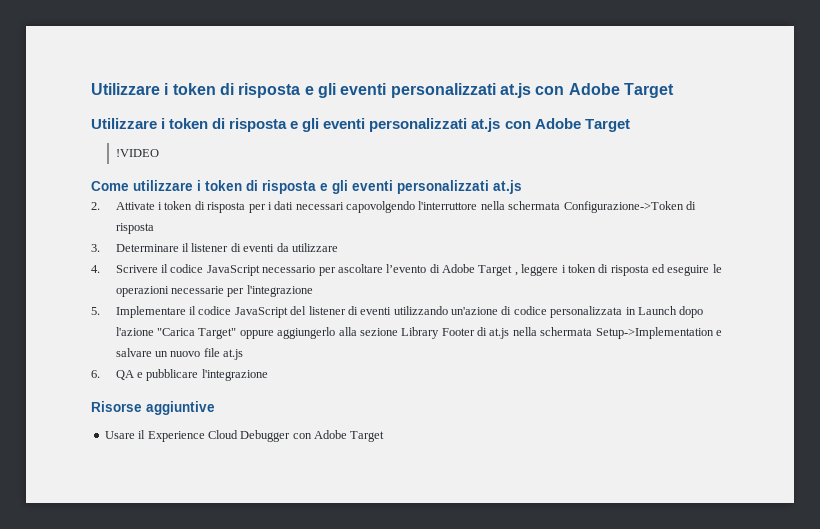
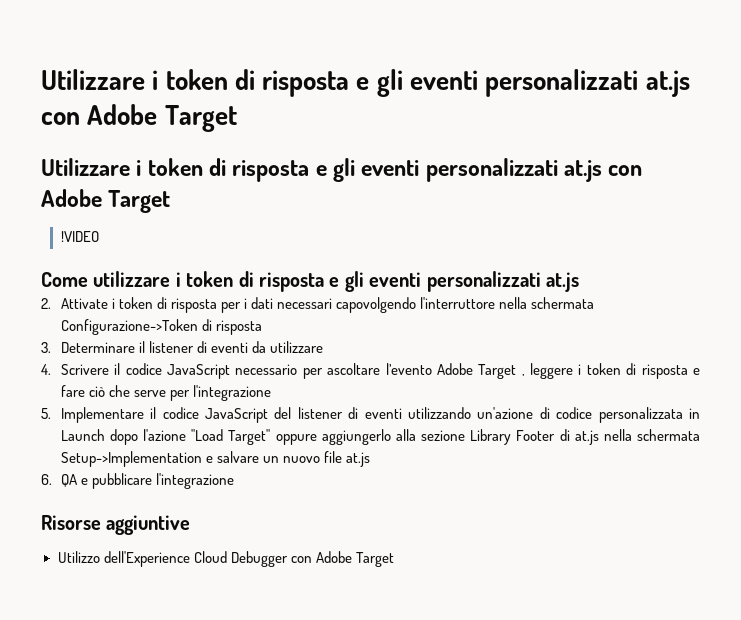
[429,264,440,273] di -> (432, 369) none
[652,264,722,276] [115,286,225,297] ed eseguire le operazioni necessarie -> [693,368,700,375] [60,385,166,397] e fare ciò che serve
[157,328,196,336] "Carica -> [191,429,224,441] "Load
[104,430,205,442] Usare il Experience -> [57,551,190,567] Utilizzo dell'Experience

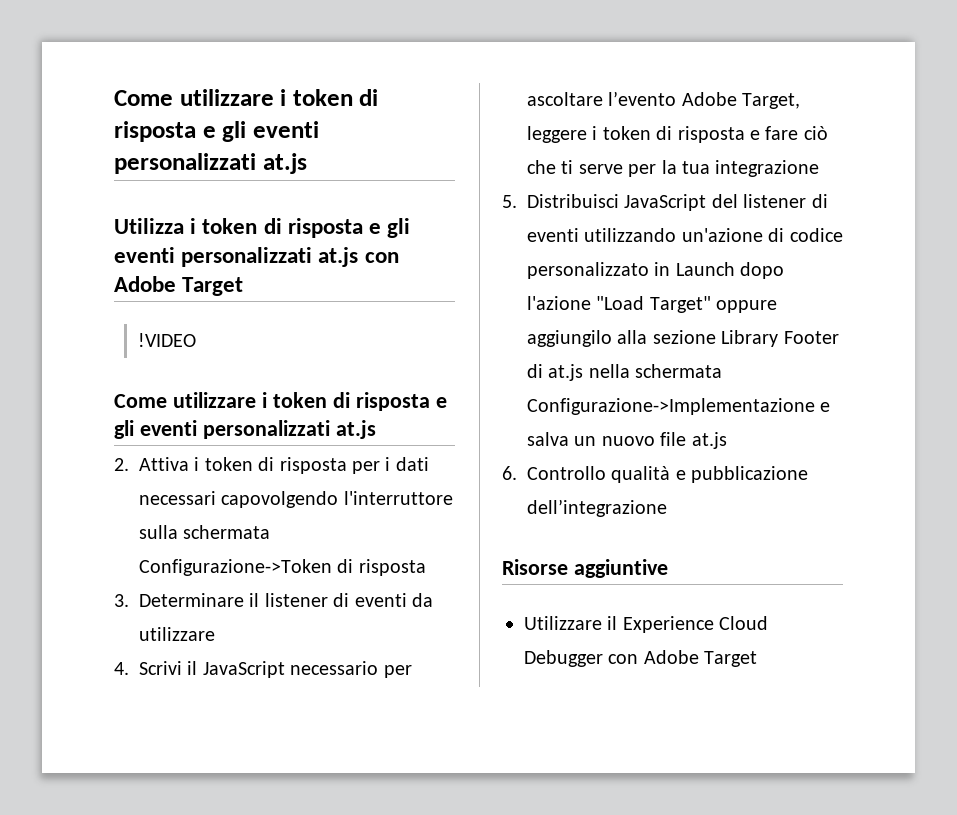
[41,69,690,97] [41,104,237,132] [41,158,130,176] Utilizzare i token di risposta e gli eventi personalizzati at.js con Adobe Target // Utilizzare -> [114,89,379,106] [114,121,319,142] [114,153,307,174] [114,218,184,234] Come utilizzare i token di risposta e gli eventi personalizzati at.js // Utilizza
[60,298,108,309] Attivate -> [139,457,189,471] Attiva
[499,297,528,309] nella -> [139,525,178,539] sulla
[60,363,162,375] Scrivere il codice -> [139,661,198,675] Scrivi il
[478,364,525,379] Target , -> [742,93,801,109] Target,
(130, 391) none -> [561,160,574,174] ti
[193,385,272,401] [41,407,199,423] l'integrazione // 5. Implementare il codice -> [661,160,820,177] [502,194,619,208] la tua integrazione // 5. Distribuisci
[598,407,683,423] personalizzata -> [527,262,649,279] personalizzato
[321,429,391,445] aggiungerlo -> [527,330,612,347] aggiungilo
[60,451,259,467] Setup->Implementation e salvare -> [527,398,831,415] [527,432,569,446] Configurazione->Implementazione e salva
[60,473,234,489] QA e pubblicare l'integrazione -> [527,466,809,483] [527,499,667,517] Controllo qualità e pubblicazione dell’integrazione
[57,551,190,567] Utilizzo dell'Experience -> [524,616,714,633] Utilizzare il Experience

